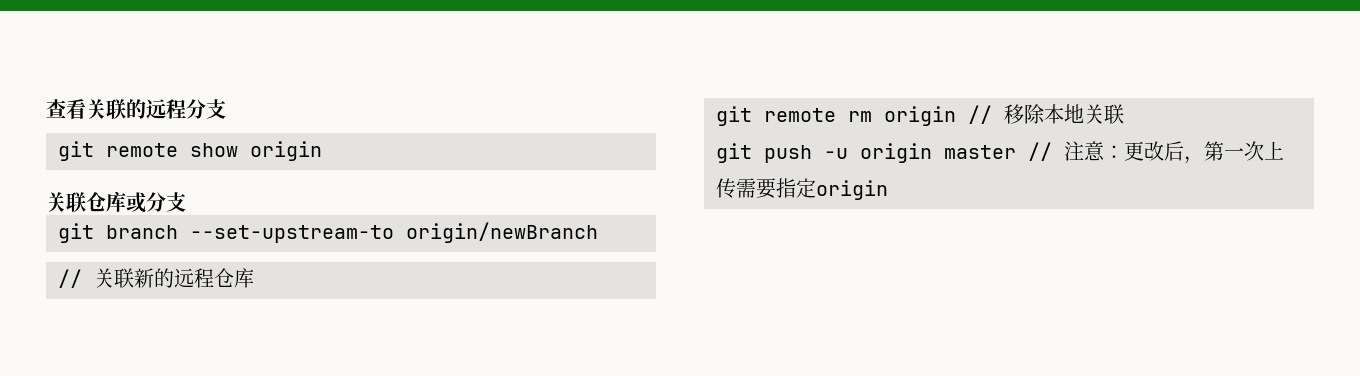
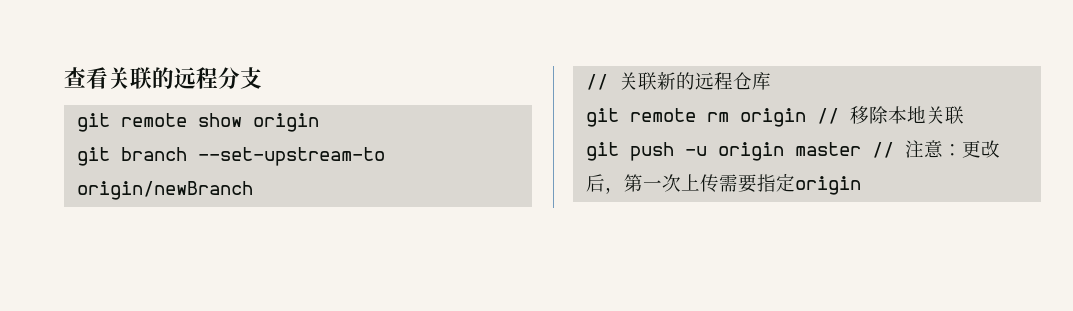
[46,191,186,213] // 关联仓库或分支 -> (319, 122) none

